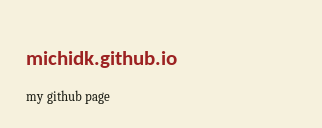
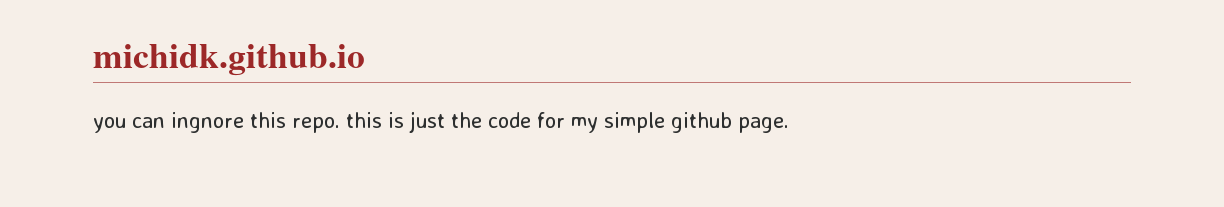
[26,90,111,104] my github page -> [93,111,789,133] you can ingnore this repo. this is just the code for my simple github page.

